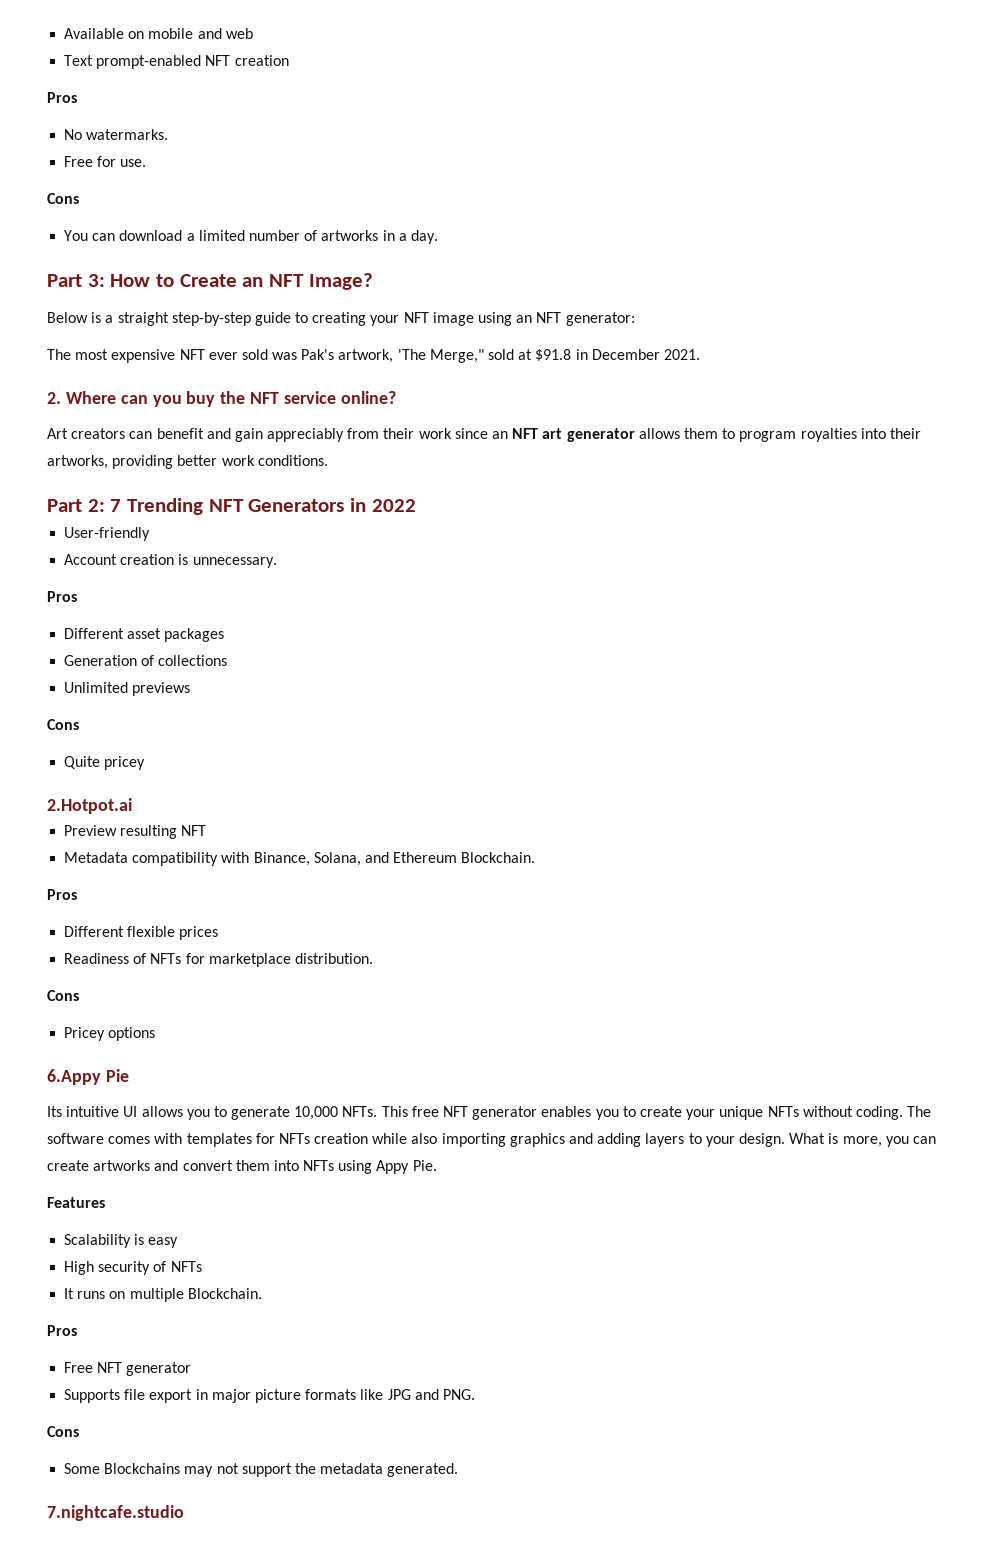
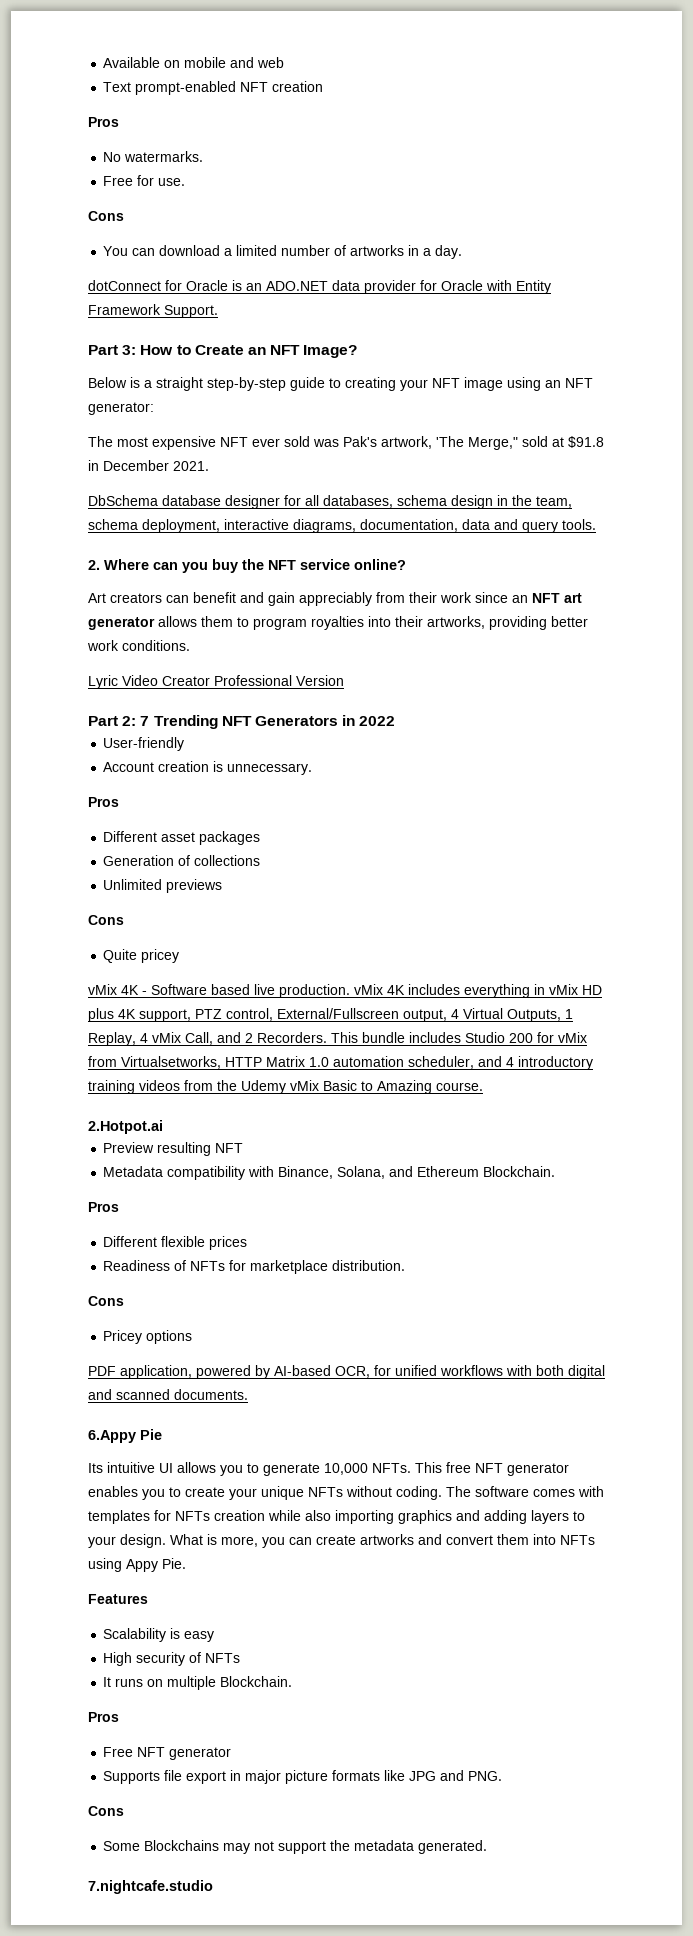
(438, 237) none -> [88,280,551,294] [88,304,218,318] // dotConnect for Oracle is an ADO.NET data provider for Oracle with Entity Framework Support.
(700, 354) none -> [88,495,572,509] [88,519,596,533] // DbSchema database designer for all databases, schema design in the team, schema deployment, interactive diagrams, documentation, data and query tools.
(328, 460) none -> [88,675,344,689] // Lyric Video Creator Professional Version
(146, 763) none -> [88,984,602,998] [88,1008,573,1022] [88,1032,587,1046] [88,1056,593,1070] [88,1080,483,1094] // vMix 4K - Software based live production. vMix 4K includes everything in vMix HD plus 4K support, PTZ control, External/Fullscreen output, 4 Virtual Outputs, 1 Replay, 4 vMix Call, and 2 Recorders. This bundle includes Studio 200 for vMix from Virtualsetworks, HTTP Matrix 1.0 automation scheduler, and 4 introductory training videos from the Udemy vMix Basic to Amazing course.
(156, 1034) none -> [88,1365,605,1379] [88,1389,248,1400] // PDF application, powered by AI-based OCR, for unified workflows with both digital and scanned documents.

